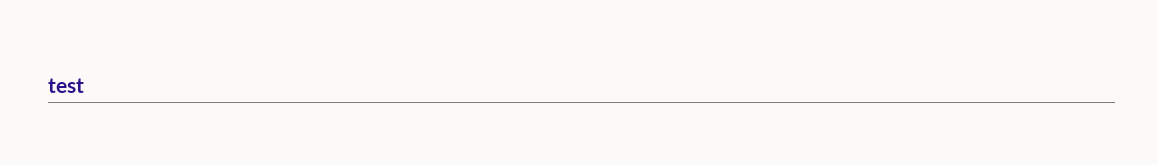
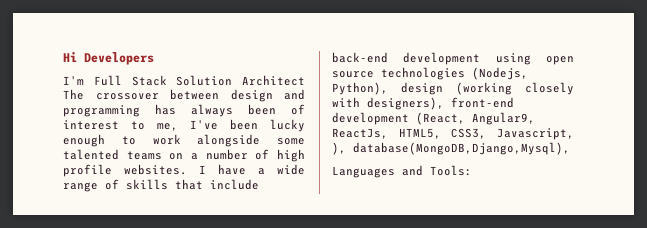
[48,78,84,93] test -> [63,52,154,65] [63,75,305,86] [63,89,305,102] [63,104,305,117] [63,119,305,132] [63,134,305,147] [63,149,305,162] [63,164,305,177] [63,179,259,192] [332,52,574,65] [332,67,528,80] [332,82,574,95] [332,97,514,110] [332,112,535,125] [332,128,574,140] [332,142,570,155] [332,165,472,178] Hi Developers // I'm Full Stack Solution Architect The crossover between design and programming has always been of interest to me, I've been lucky enough to work alongside some talented teams on a number of high profile websites. I have a wide range of skills that include back-end development using open source technologies (Nodejs, Python), design (working closely with designers), front-end development (React, Angular9, ReactJs, HTML5, CSS3, Javascript, ), database(MongoDB,Django,Mysql), // Languages and Tools:

